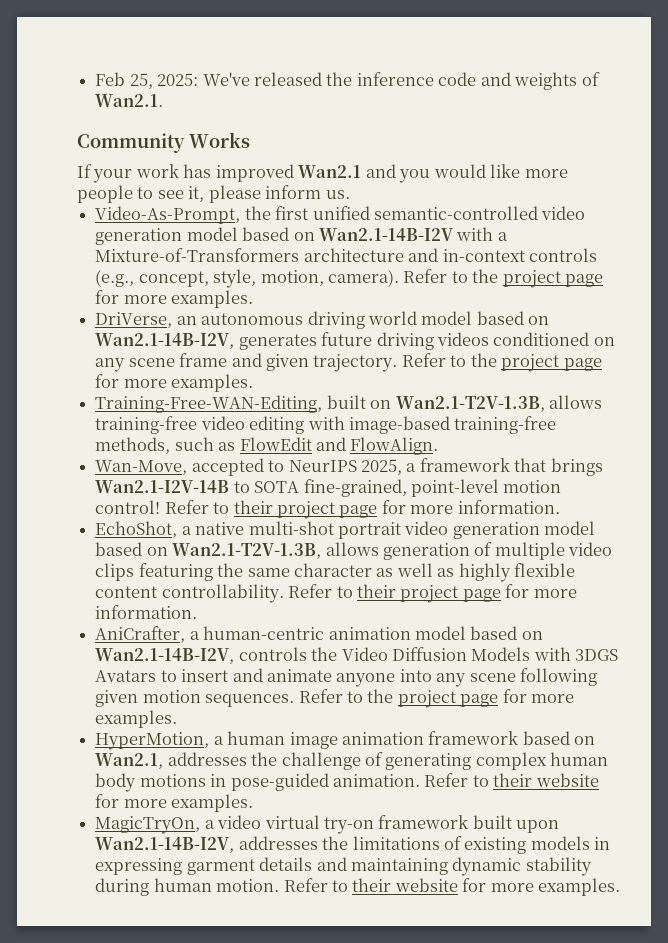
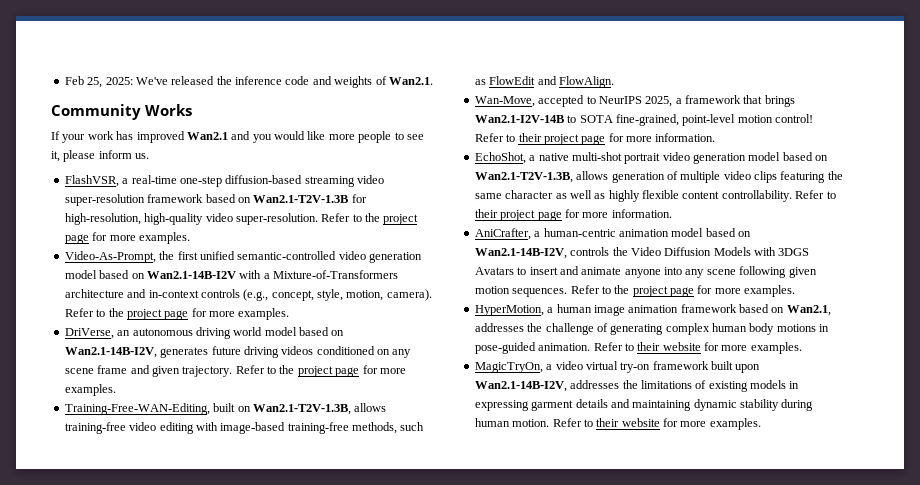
(350, 194) none -> [64,175,384,187] [64,194,367,206] [64,213,419,225] [64,232,190,244] // FlashVSR, a real-time one-step diffusion-based streaming video super-resolution framework based on Wan2.1-T2V-1.3B for high-resolution, high-quality video super-resolution. Refer to the project page for more examples.

